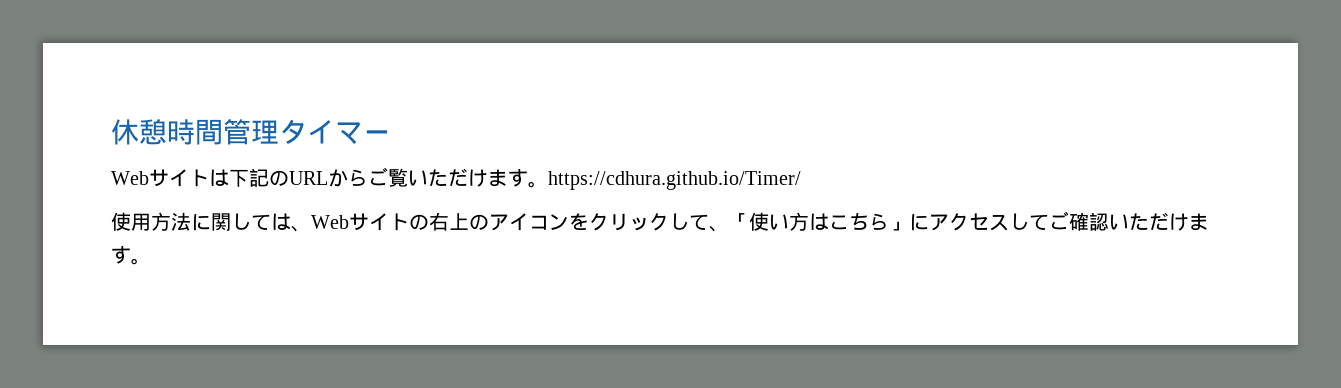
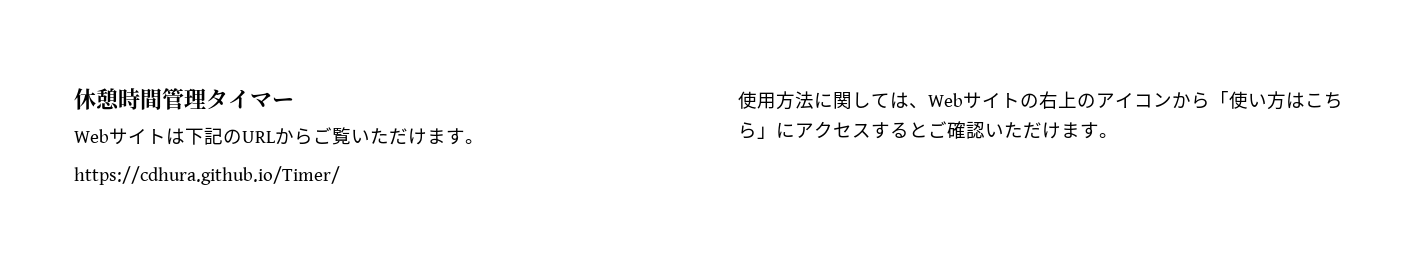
(548, 184) none -> (484, 141) //
[569,213,729,232] をクリックして、 -> [1172,92,1210,109] から
[1009,213,1049,231] して -> [871,122,928,139] すると

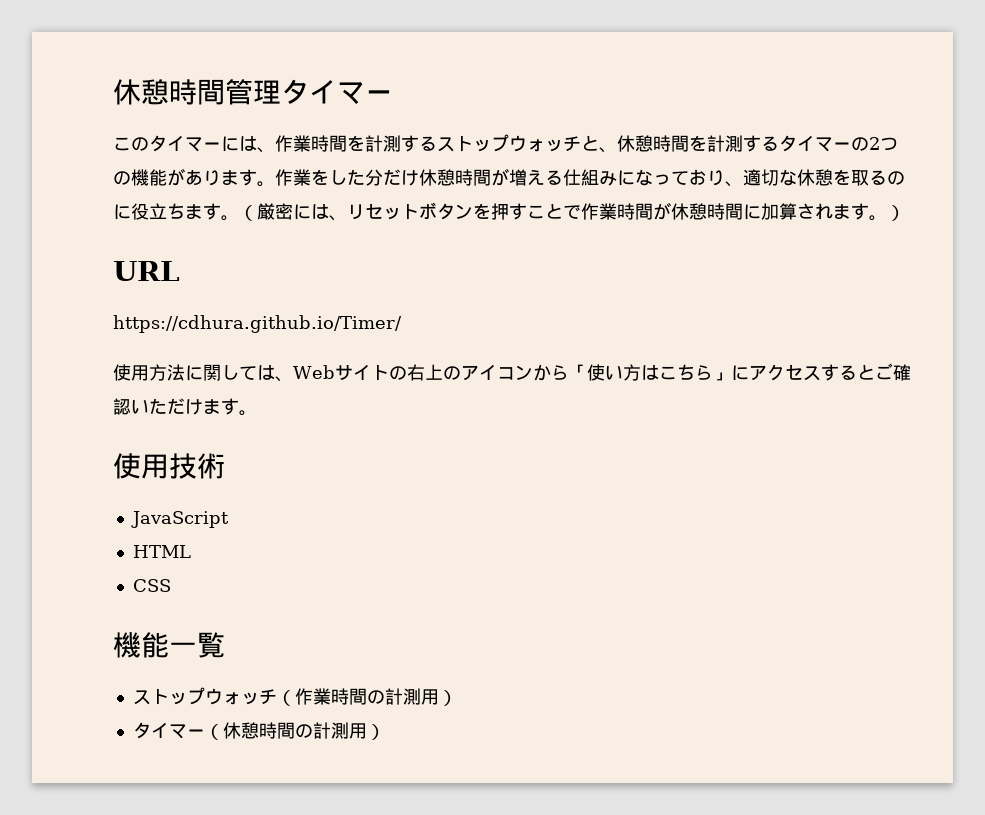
[74,127,484,145] Webサイトは下記のURLからご覧いただけます。 -> [113,134,898,153] [113,168,905,187] [113,202,905,221] [113,261,180,281] このタイマーには、作業時間を計測するストップウォッチと、休憩時間を計測するタイマーの2つの機能があります。作業をした分だけ休憩時間が増える仕組みになっており、適切な休憩を取るのに役立ちます。（厳密には、リセットボタンを押すことで作業時間が休憩時間に加算されます。） // URL
(1118, 135) none -> [113,453,225,479] [130,511,229,528] [132,545,191,558] [132,579,171,592] [113,632,225,658] [132,687,457,706] [132,722,385,740] // 使用技術 // JavaScript // HTML // CSS // 機能一覧 // ストップウォッチ（作業時間の計測用） // タイマー（休憩時間の計測用）

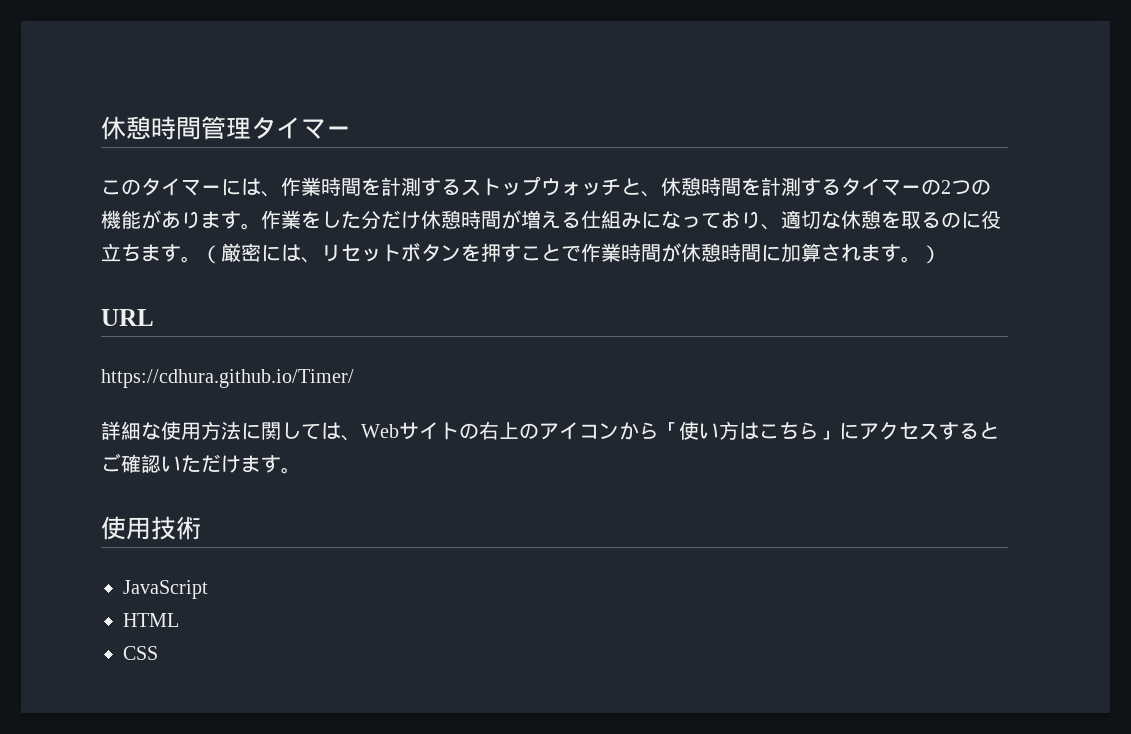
(402, 324) none -> [101,421,161,440] 詳細な
[113,632,225,658] [132,687,457,706] [132,722,385,740] // 機能一覧 // ストップウォッチ（作業時間の計測用） // タイマー（休憩時間の計測用） -> (158, 653) none

